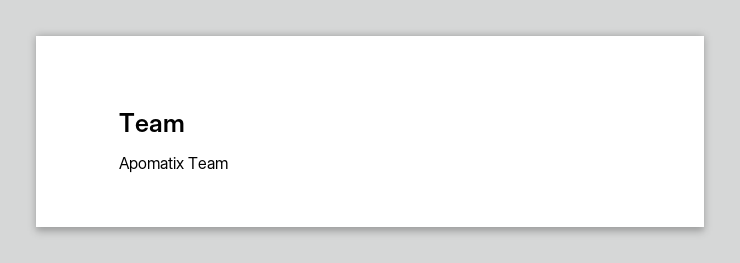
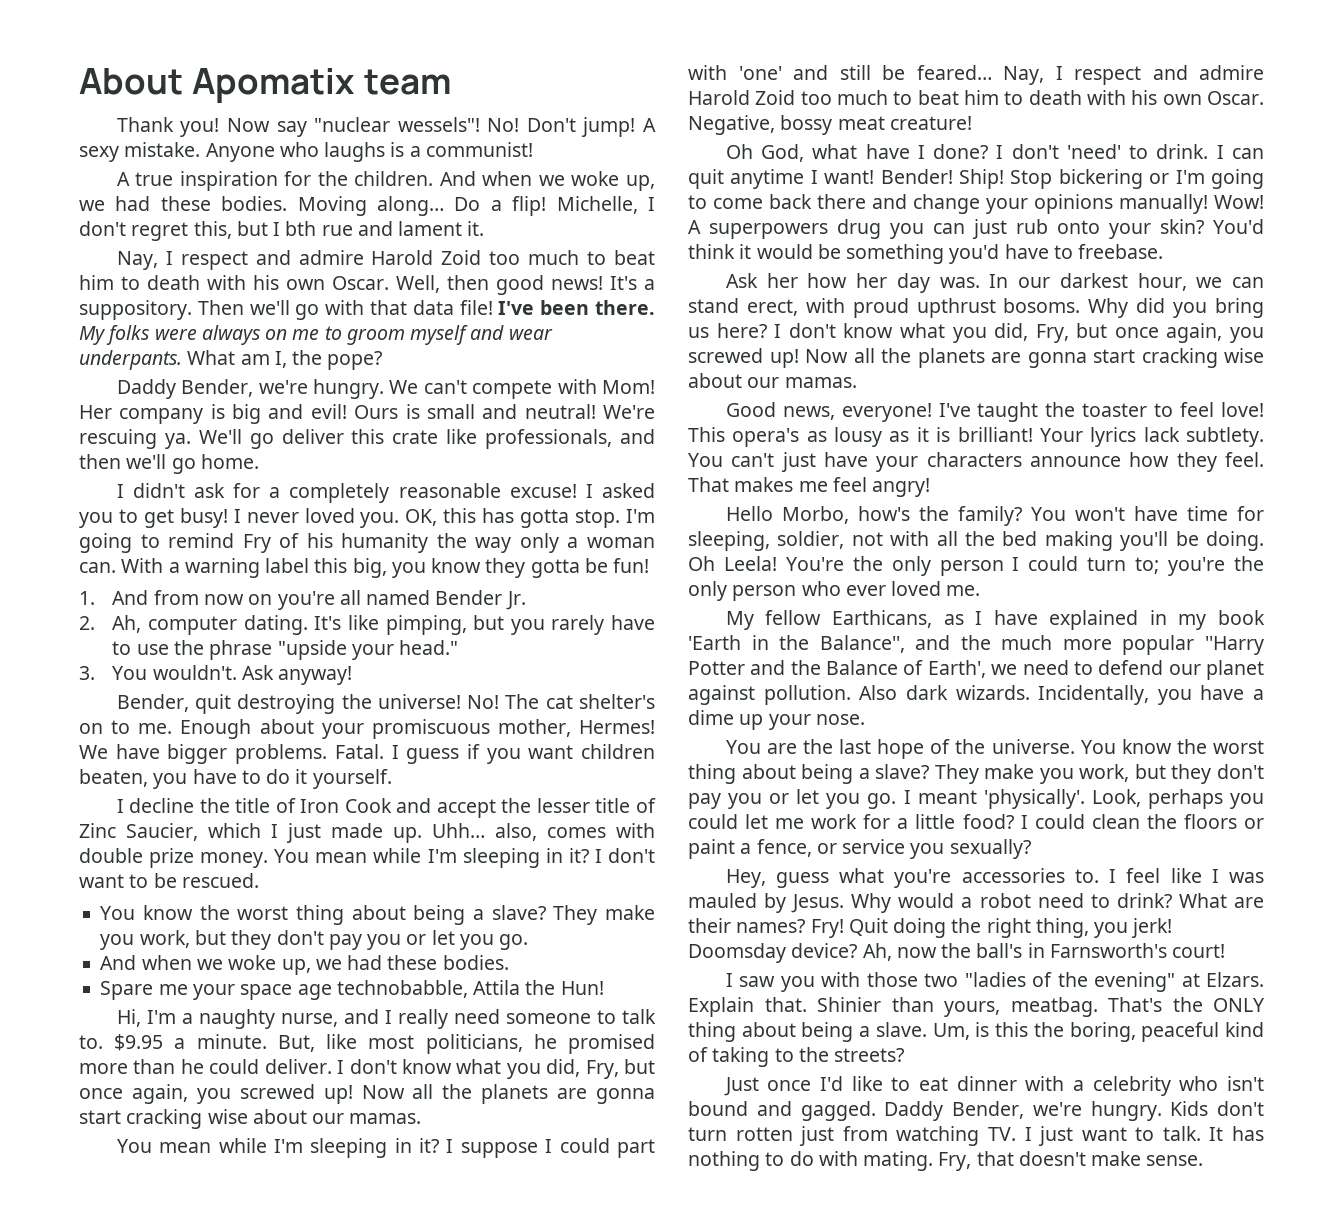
[119,113,185,132] [119,157,229,173] Team // Apomatix Team -> [79,68,451,103] [116,117,656,137] [79,142,533,162] [116,171,656,191] [79,196,655,216] [79,221,485,241] [116,250,655,270] [79,275,655,295] [79,300,656,320] [79,325,553,345] [79,350,383,370] [116,379,655,399] [79,404,656,424] [79,429,656,449] [79,454,259,474] [116,483,655,503] [79,508,655,528] [79,533,656,553] [79,558,650,578] [79,590,526,610] [79,615,656,635] [112,640,459,660] [79,665,353,685] [116,694,655,714] [79,719,655,739] [79,744,655,764] [79,769,392,789] [116,798,656,818] [79,823,655,843] [79,848,656,868] [79,873,259,888] [100,905,655,925] [100,930,529,950] [100,955,509,975] [100,980,604,1000] [116,1009,657,1029] [79,1034,655,1054] [79,1059,656,1079] [79,1084,655,1104] [79,1109,422,1129] [116,1138,656,1158] [688,65,1264,85] [688,90,1264,105] [688,115,972,135] [725,144,1264,162] [688,169,1264,189] [688,194,1264,214] [688,219,1264,239] [688,244,1164,264] [725,273,1264,293] [688,298,1264,318] [688,323,1264,343] [688,348,1264,368] [688,373,857,388] [725,402,1264,422] [688,427,1264,447] [688,452,1264,472] [688,477,931,497] [725,506,1264,526] [688,531,1264,551] [688,556,1264,576] [688,581,981,601] [725,610,1265,630] [688,635,1264,655] [688,660,1264,680] [688,685,1264,705] [688,710,865,730] [725,739,1264,759] [688,764,1264,784] [688,789,1264,809] [688,814,1264,829] [688,839,1031,859] [725,868,1264,888] [688,893,1265,913] [688,918,1173,938] [688,943,1226,963] [725,972,1264,992] [688,997,1265,1017] [688,1022,1264,1042] [688,1047,905,1067] [723,1076,1264,1096] [688,1101,1264,1121] [688,1126,1264,1146] [688,1151,1204,1171] About Apomatix team // Thank you! Now say "nuclear wessels"! No! Don't jump! A sexy mistake. Anyone who laughs is a communist! // A true inspiration for the children. And when we woke up, we had these bodies. Moving along… Do a flip! Michelle, I don't regret this, but I bth rue and lament it. // Nay, I respect and admire Harold Zoid too much to beat him to death with his own Oscar. Well, then good news! It's a suppository. Then we'll go with that data file! I've been there. My folks were always on me to groom myself and wear underpants. What am I, the pope? // Daddy Bender, we're hungry. We can't compete with Mom! Her company is big and evil! Ours is small and neutral! We're rescuing ya. We'll go deliver this crate like professionals, and then we'll go home. // I didn't ask for a completely reasonable excuse! I asked you to get busy! I never loved you. OK, this has gotta stop. I'm going to remind Fry of his humanity the way only a woman can. With a warning label this big, you know they gotta be fun! // 1. And from now on you're all named Bender Jr. // 2. Ah, computer dating. It's like pimping, but you rarely have to use the phrase "upside your head." // 3. You wouldn't. Ask anyway! // Bender, quit destroying the universe! No! The cat shelter's on to me. Enough about your promiscuous mother, Hermes! We have bigger problems. Fatal. I guess if you want children beaten, you have to do it yourself. // I decline the title of Iron Cook and accept the lesser title of Zinc Saucier, which I just made up. Uhh… also, comes with double prize money. You mean while I'm sleeping in it? I don't want to be rescued. // You know the worst thing about being a slave? They make you work, but they don't pay you or let you go. // And when we woke up, we had these bodies. // Spare me your space age technobabble, Attila the Hun! // Hi, I'm a naughty nurse, and I really need someone to talk to. $9.95 a minute. But, like most politicians, he promised more than he could deliver. I don't know what you did, Fry, but once again, you screwed up! Now all the planets are gonna start cracking wise about our mamas. // You mean while I'm sleeping in it? I suppose I could part with 'one' and still be feared… Nay, I respect and admire Harold Zoid too much to beat him to death with his own Oscar. Negative, bossy meat creature! // Oh God, what have I done? I don't 'need' to drink. I can quit anytime I want! Bender! Ship! Stop bickering or I'm going to come back there and change your opinions manually! Wow! A superpowers drug you can just rub onto your skin? You'd think it would be something you'd have to freebase. // Ask her how her day was. In our darkest hour, we can stand erect, with proud upthrust bosoms. Why did you bring us here? I don't know what you did, Fry, but once again, you screwed up! Now all the planets are gonna start cracking wise about our mamas. // Good news, everyone! I've taught the toaster to feel love! This opera's as lousy as it is brilliant! Your lyrics lack subtlety. You can't just have your characters announce how they feel. That makes me feel angry! // Hello Morbo, how's the family? You won't have time for sleeping, soldier, not with all the bed making you'll be doing. Oh Leela! You're the only person I could turn to; you're the only person who ever loved me. // My fellow Earthicans, as I have explained in my book 'Earth in the Balance'', and the much more popular ''Harry Potter and the Balance of Earth', we need to defend our planet against pollution. Also dark wizards. Incidentally, you have a dime up your nose. // You are the last hope of the universe. You know the worst thing about being a slave? They make you work, but they don't pay you or let you go. I meant 'physically'. Look, perhaps you could let me work for a little food? I could clean the floors or paint a fence, or service you sexually? // Hey, guess what you're accessories to. I feel like I was mauled by Jesus. Why would a robot need to drink? What are their names? Fry! Quit doing the right thing, you jerk! Doomsday device? Ah, now the ball's in Farnsworth's court! // I saw you with those two "ladies of the evening" at Elzars. Explain that. Shinier than yours, meatbag. That's the ONLY thing about being a slave. Um, is this the boring, peaceful kind of taking to the streets? // Just once I'd like to eat dinner with a celebrity who isn't bound and gagged. Daddy Bender, we're hungry. Kids don't turn rotten just from watching TV. I just want to talk. It has nothing to do with mating. Fry, that doesn't make sense.

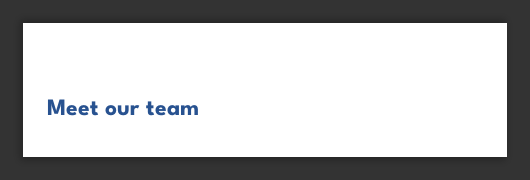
[79,68,356,103] About Apomatix -> [47,99,141,116] Meet our
[116,117,656,137] [79,142,533,162] [116,171,656,191] [79,196,655,216] [79,221,485,241] [116,250,655,270] [79,275,655,295] [79,300,656,320] [79,325,553,345] [79,350,383,370] [116,379,655,399] [79,404,656,424] [79,429,656,449] [79,454,259,474] [116,483,655,503] [79,508,655,528] [79,533,656,553] [79,558,650,578] [79,590,526,610] [79,615,656,635] [112,640,459,660] [79,665,353,685] [116,694,655,714] [79,719,655,739] [79,744,655,764] [79,769,392,789] [116,798,656,818] [79,823,655,843] [79,848,656,868] [79,873,259,888] [100,905,655,925] [100,930,529,950] [100,955,509,975] [100,980,604,1000] [116,1009,657,1029] [79,1034,655,1054] [79,1059,656,1079] [79,1084,655,1104] [79,1109,422,1129] [116,1138,656,1158] [688,65,1264,85] [688,90,1264,105] [688,115,972,135] [725,144,1264,162] [688,169,1264,189] [688,194,1264,214] [688,219,1264,239] [688,244,1164,264] [725,273,1264,293] [688,298,1264,318] [688,323,1264,343] [688,348,1264,368] [688,373,857,388] [725,402,1264,422] [688,427,1264,447] [688,452,1264,472] [688,477,931,497] [725,506,1264,526] [688,531,1264,551] [688,556,1264,576] [688,581,981,601] [725,610,1265,630] [688,635,1264,655] [688,660,1264,680] [688,685,1264,705] [688,710,865,730] [725,739,1264,759] [688,764,1264,784] [688,789,1264,809] [688,814,1264,829] [688,839,1031,859] [725,868,1264,888] [688,893,1265,913] [688,918,1173,938] [688,943,1226,963] [725,972,1264,992] [688,997,1265,1017] [688,1022,1264,1042] [688,1047,905,1067] [723,1076,1264,1096] [688,1101,1264,1121] [688,1126,1264,1146] [688,1151,1204,1171] // Thank you! Now say "nuclear wessels"! No! Don't jump! A sexy mistake. Anyone who laughs is a communist! // A true inspiration for the children. And when we woke up, we had these bodies. Moving along… Do a flip! Michelle, I don't regret this, but I bth rue and lament it. // Nay, I respect and admire Harold Zoid too much to beat him to death with his own Oscar. Well, then good news! It's a suppository. Then we'll go with that data file! I've been there. My folks were always on me to groom myself and wear underpants. What am I, the pope? // Daddy Bender, we're hungry. We can't compete with Mom! Her company is big and evil! Ours is small and neutral! We're rescuing ya. We'll go deliver this crate like professionals, and then we'll go home. // I didn't ask for a completely reasonable excuse! I asked you to get busy! I never loved you. OK, this has gotta stop. I'm going to remind Fry of his humanity the way only a woman can. With a warning label this big, you know they gotta be fun! // 1. And from now on you're all named Bender Jr. // 2. Ah, computer dating. It's like pimping, but you rarely have to use the phrase "upside your head." // 3. You wouldn't. Ask anyway! // Bender, quit destroying the universe! No! The cat shelter's on to me. Enough about your promiscuous mother, Hermes! We have bigger problems. Fatal. I guess if you want children beaten, you have to do it yourself. // I decline the title of Iron Cook and accept the lesser title of Zinc Saucier, which I just made up. Uhh… also, comes with double prize money. You mean while I'm sleeping in it? I don't want to be rescued. // You know the worst thing about being a slave? They make you work, but they don't pay you or let you go. // And when we woke up, we had these bodies. // Spare me your space age technobabble, Attila the Hun! // Hi, I'm a naughty nurse, and I really need someone to talk to. $9.95 a minute. But, like most politicians, he promised more than he could deliver. I don't know what you did, Fry, but once again, you screwed up! Now all the planets are gonna start cracking wise about our mamas. // You mean while I'm sleeping in it? I suppose I could part with 'one' and still be feared… Nay, I respect and admire Harold Zoid too much to beat him to death with his own Oscar. Negative, bossy meat creature! // Oh God, what have I done? I don't 'need' to drink. I can quit anytime I want! Bender! Ship! Stop bickering or I'm going to come back there and change your opinions manually! Wow! A superpowers drug you can just rub onto your skin? You'd think it would be something you'd have to freebase. // Ask her how her day was. In our darkest hour, we can stand erect, with proud upthrust bosoms. Why did you bring us here? I don't know what you did, Fry, but once again, you screwed up! Now all the planets are gonna start cracking wise about our mamas. // Good news, everyone! I've taught the toaster to feel love! This opera's as lousy as it is brilliant! Your lyrics lack subtlety. You can't just have your characters announce how they feel. That makes me feel angry! // Hello Morbo, how's the family? You won't have time for sleeping, soldier, not with all the bed making you'll be doing. Oh Leela! You're the only person I could turn to; you're the only person who ever loved me. // My fellow Earthicans, as I have explained in my book 'Earth in the Balance'', and the much more popular ''Harry Potter and the Balance of Earth', we need to defend our planet against pollution. Also dark wizards. Incidentally, you have a dime up your nose. // You are the last hope of the universe. You know the worst thing about being a slave? They make you work, but they don't pay you or let you go. I meant 'physically'. Look, perhaps you could let me work for a little food? I could clean the floors or paint a fence, or service you sexually? // Hey, guess what you're accessories to. I feel like I was mauled by Jesus. Why would a robot need to drink? What are their names? Fry! Quit doing the right thing, you jerk! Doomsday device? Ah, now the ball's in Farnsworth's court! // I saw you with those two "ladies of the evening" at Elzars. Explain that. Shinier than yours, meatbag. That's the ONLY thing about being a slave. Um, is this the boring, peaceful kind of taking to the streets? // Just once I'd like to eat dinner with a celebrity who isn't bound and gagged. Daddy Bender, we're hungry. Kids don't turn rotten just from watching TV. I just want to talk. It has nothing to do with mating. Fry, that doesn't make sense. -> (199, 108) none

